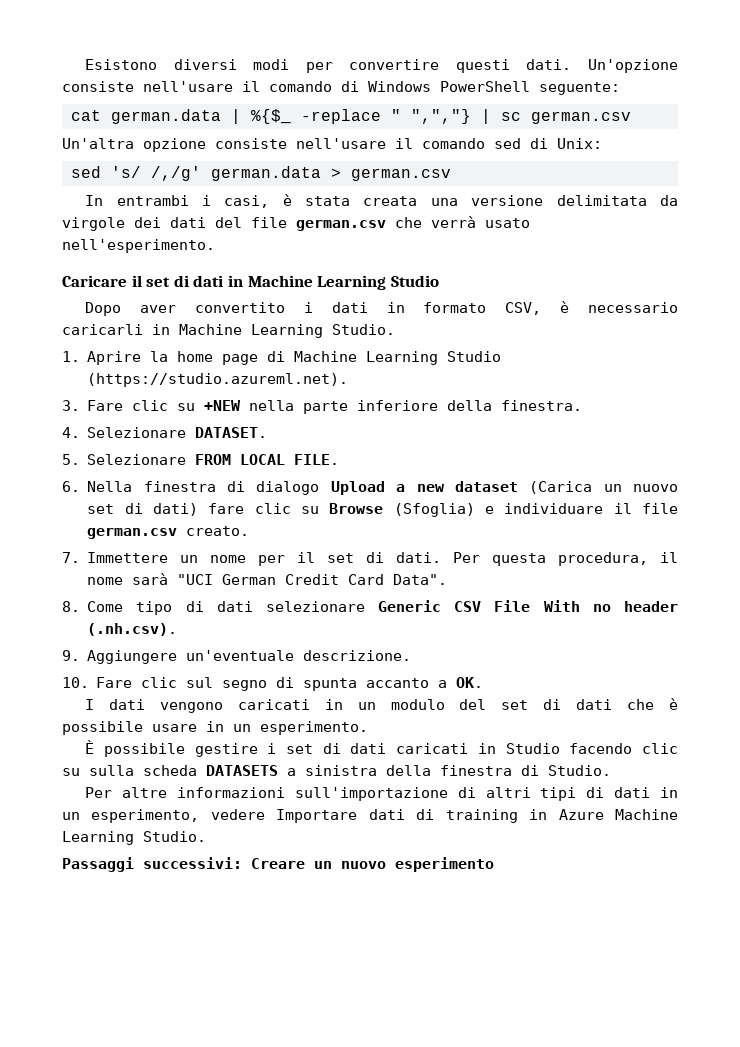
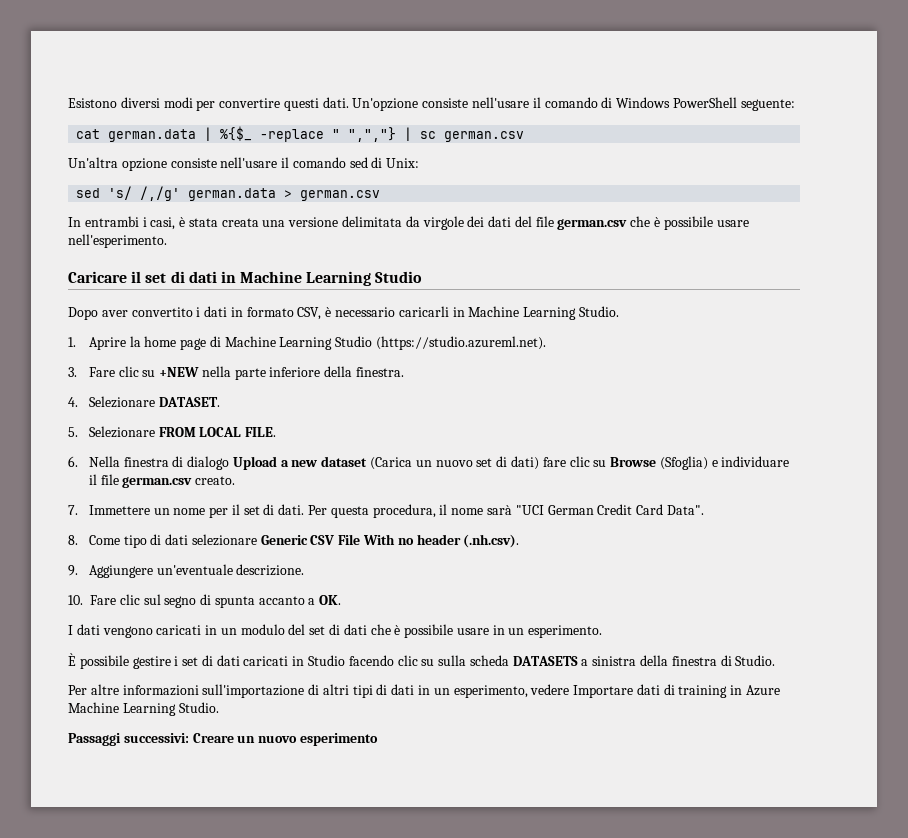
[431,216,530,228] verrà usato -> [654,216,749,230] è possibile usare

